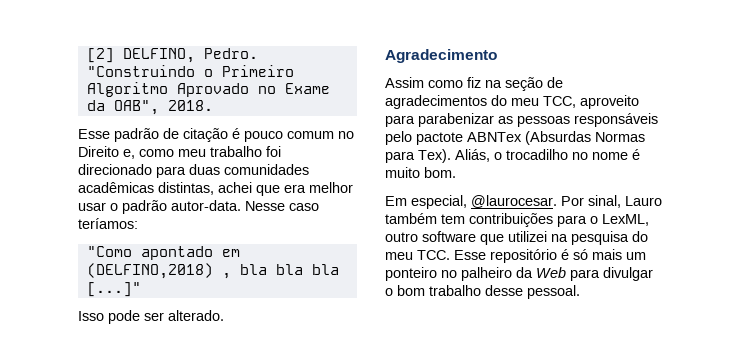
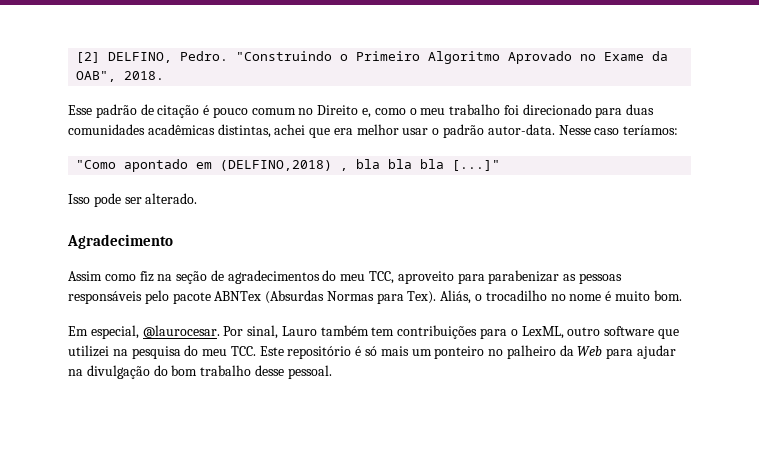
(174, 153) none -> [409,108,417,115] o
[416,132,463,145] pactote -> [172,292,211,304] pacote
[454,250,486,260] Esse -> [259,346,284,356] Este
[603,267,653,281] [385,288,393,296] divulgar o -> [637,345,677,359] [68,365,168,379] ajudar na divulgação do

